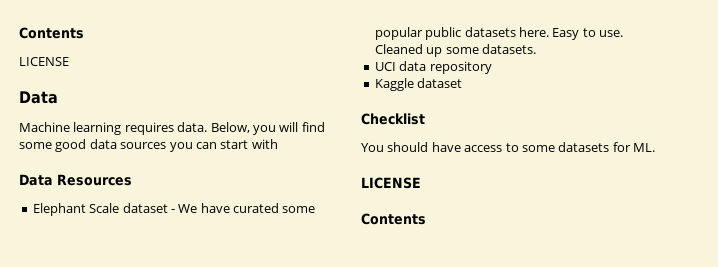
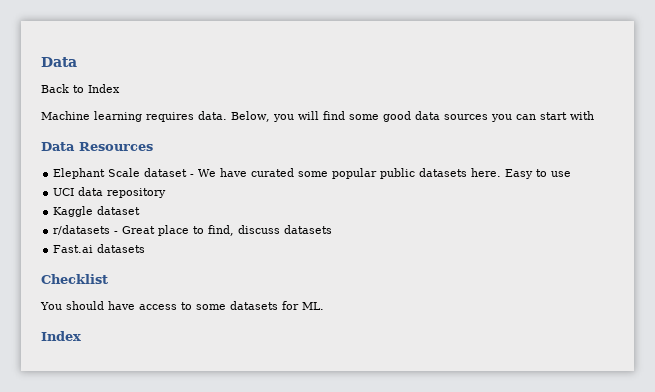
[19,27,84,39] [19,57,69,66] [19,91,58,104] Contents // LICENSE // Data -> [41,57,77,67] [41,84,120,93] Data // Back to Index
[599,30,623,37] [374,44,536,57] use. Cleaned up some datasets. -> [551,171,572,177] use
(463, 83) none -> [53,225,333,236] [53,244,146,253] // r/datasets - Great place to find, discuss datasets // Fast.ai datasets
[361,177,421,189] [361,213,426,225] LICENSE // Contents -> [41,331,81,341] Index

